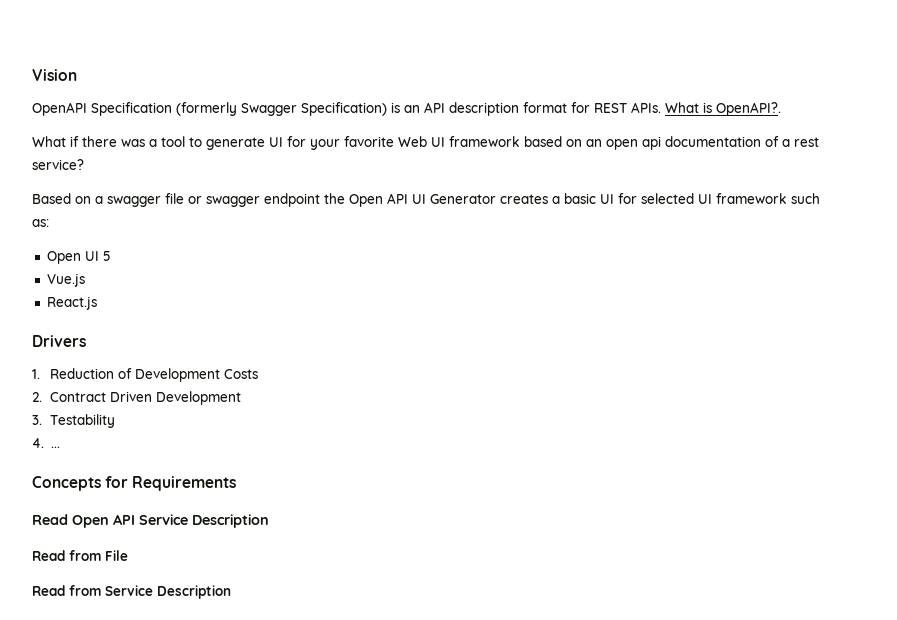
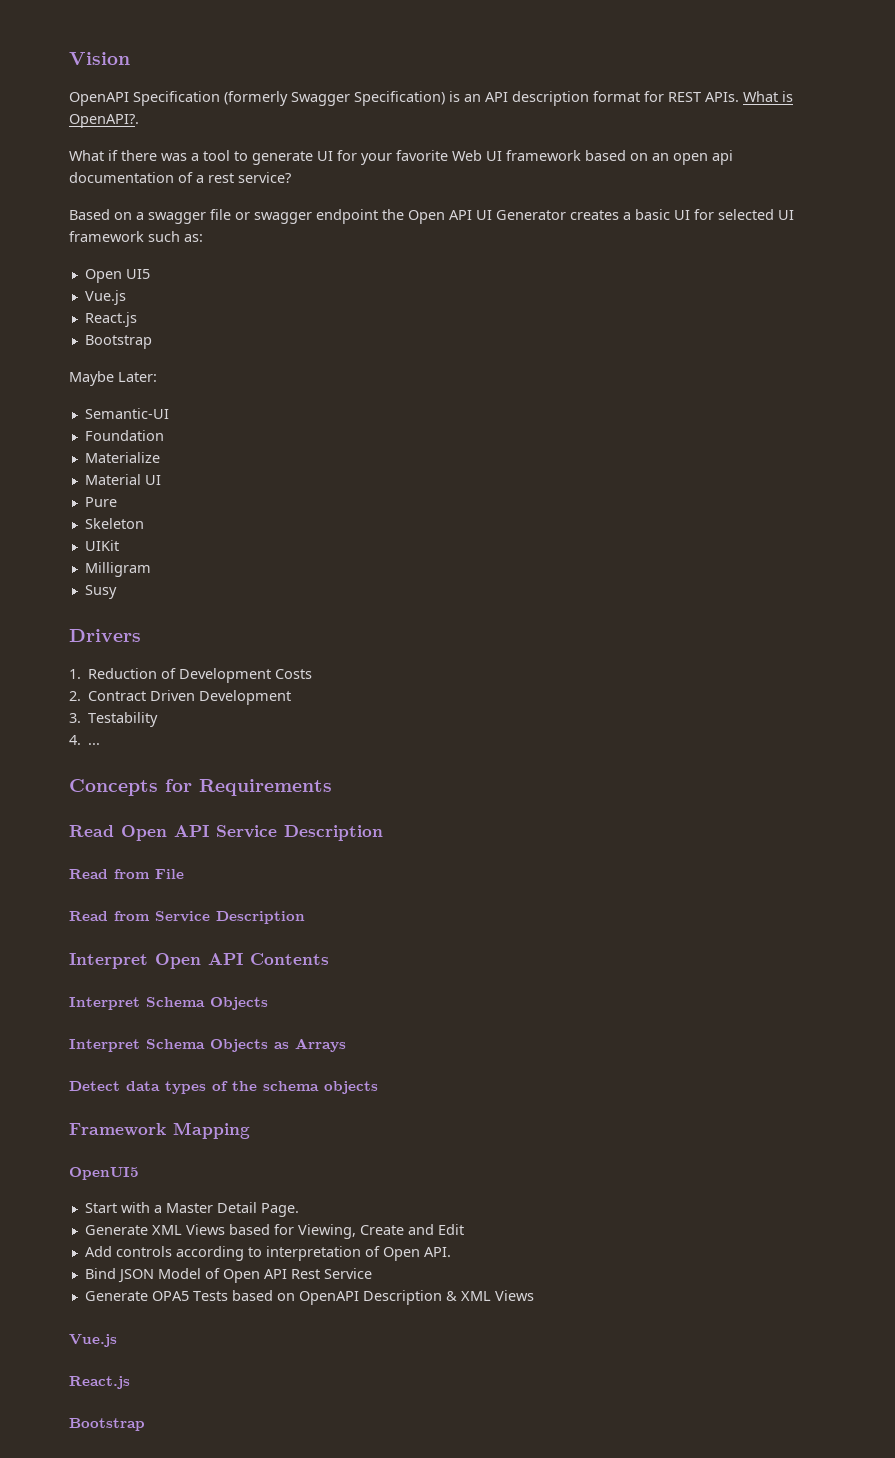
[84,251,111,261] [46,273,85,287] [46,296,97,310] UI 5 // Vue.js // React.js -> [125,269,150,279] [84,290,126,305] [84,312,137,327] [84,335,152,349] [69,371,157,386] [84,408,169,419] [84,430,164,441] [84,452,160,463] [84,474,161,485] [84,497,117,507] [84,518,144,529] [84,540,119,551] [84,562,151,577] [84,585,117,599] UI5 // Vue.js // React.js // Bootstrap // Maybe Later: // Semantic-UI // Foundation // Materialize // Material UI // Pure // Skeleton // UIKit // Milligram // Susy
(231, 592) none -> [69,953,329,969] [69,997,268,1010] [69,1038,346,1052] [69,1081,378,1094] [69,1122,250,1139] [69,1167,139,1180] [84,1202,299,1217] [84,1224,464,1239] [84,1246,451,1261] [84,1268,372,1283] [84,1290,534,1305] [69,1334,117,1347] [69,1376,130,1389] [69,1418,145,1431] // Interpret Open API Contents // Interpret Schema Objects // Interpret Schema Objects as Arrays // Detect data types of the schema objects // Framework Mapping // OpenUI5 // Start with a Master Detail Page. // Generate XML Views based for Viewing, Create and Edit // Add controls according to interpretation of Open API. // Bind JSON Model of Open API Rest Service // Generate OPA5 Tests based on OpenAPI Description & XML Views // Vue.js // React.js // Bootstrap

